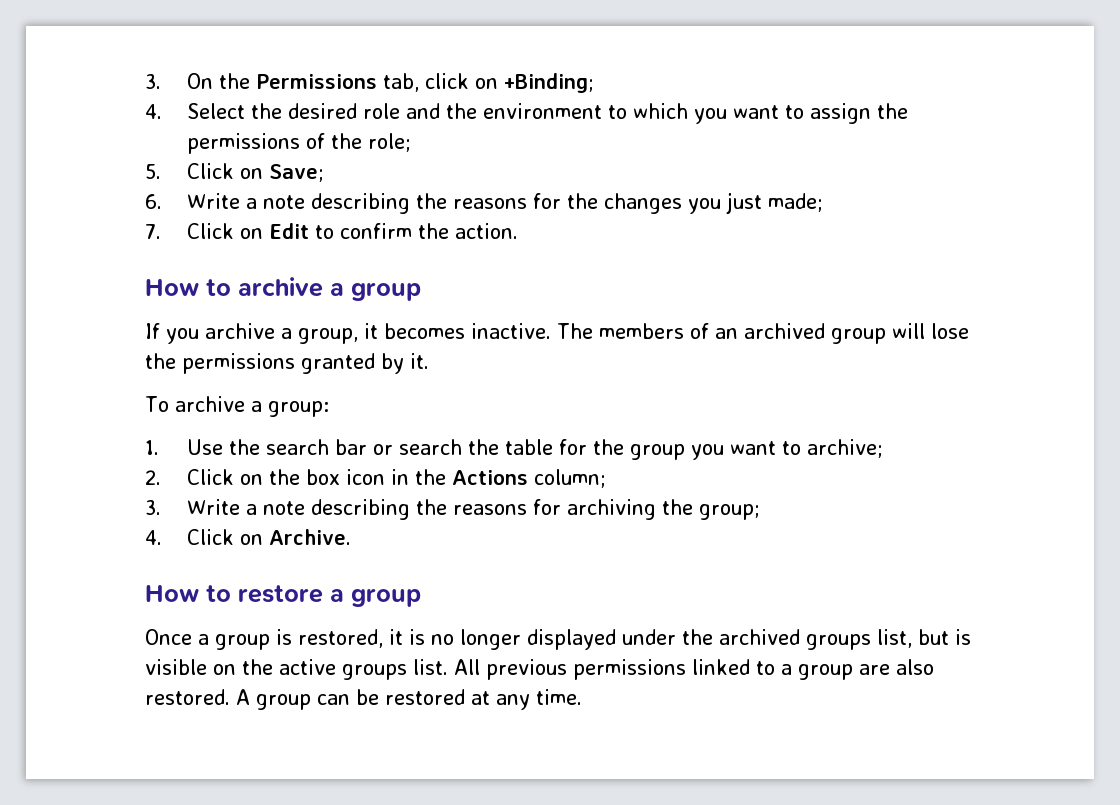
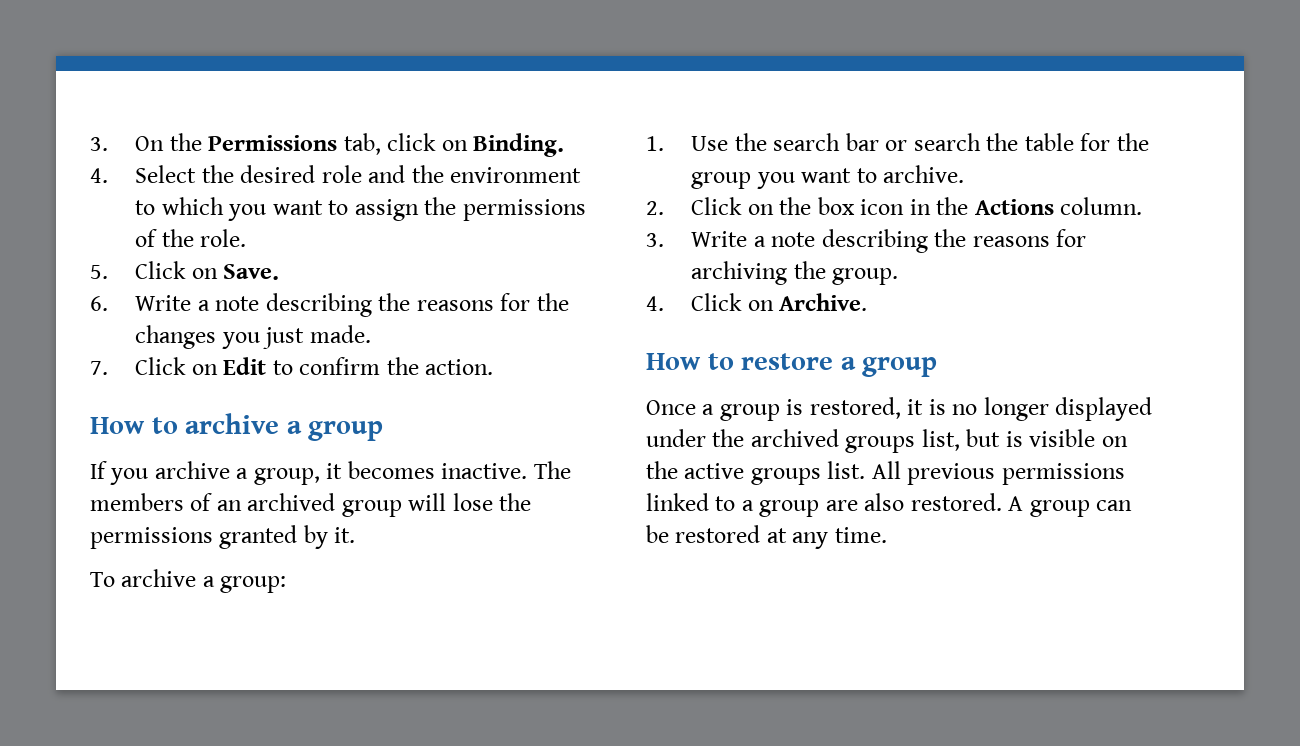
[503,73,594,93] +Binding; -> [473,133,565,157] Binding.
[367,133,411,152] role; -> [200,229,247,247] role.
[268,164,324,182] Save; -> [223,264,280,280] Save.
[767,193,823,212] made; -> [309,325,371,343] made.
[806,439,883,458] archive; -> [883,165,965,183] archive.
[533,469,606,488] column; -> [1060,197,1143,215] column.
[698,504,760,520] group; -> [832,268,899,285] group.

